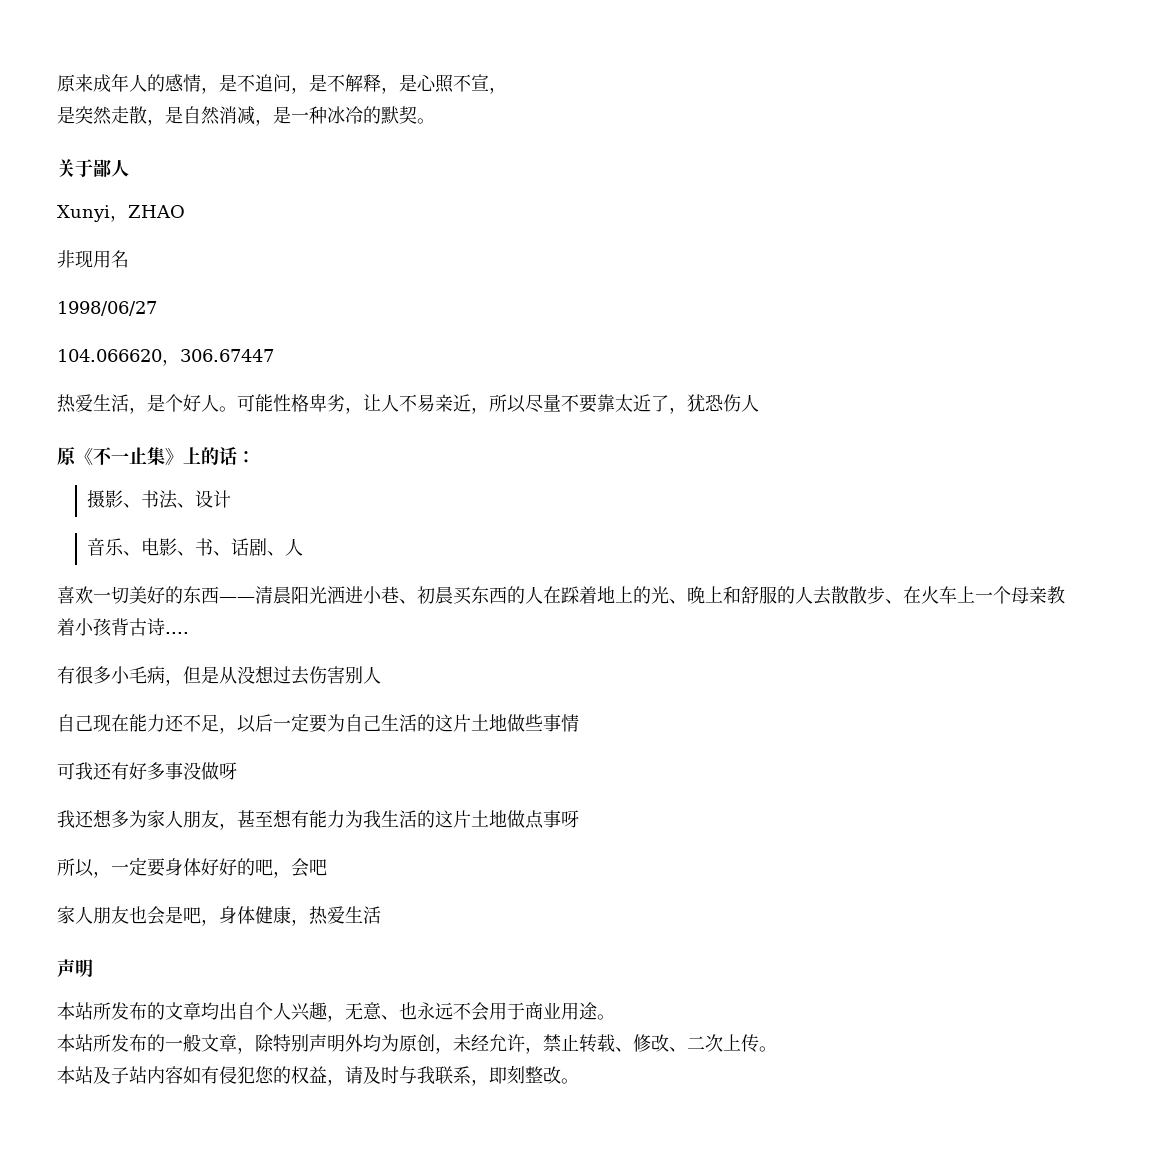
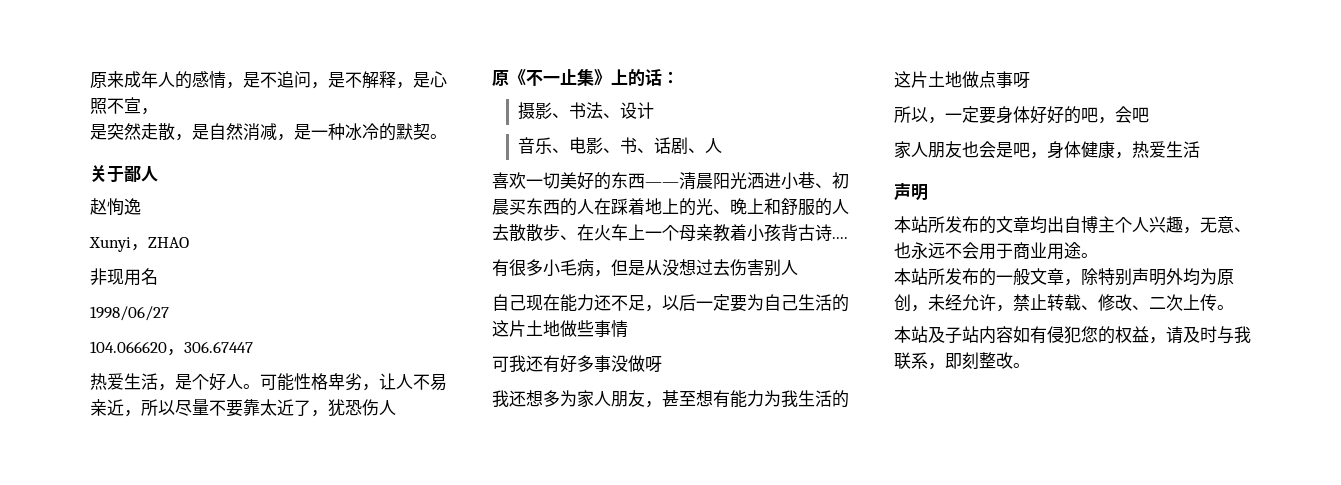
(129, 168) none -> [90,198,141,216] // 赵恂逸
(255, 1011) none -> [1081,216,1115,233] 博主

